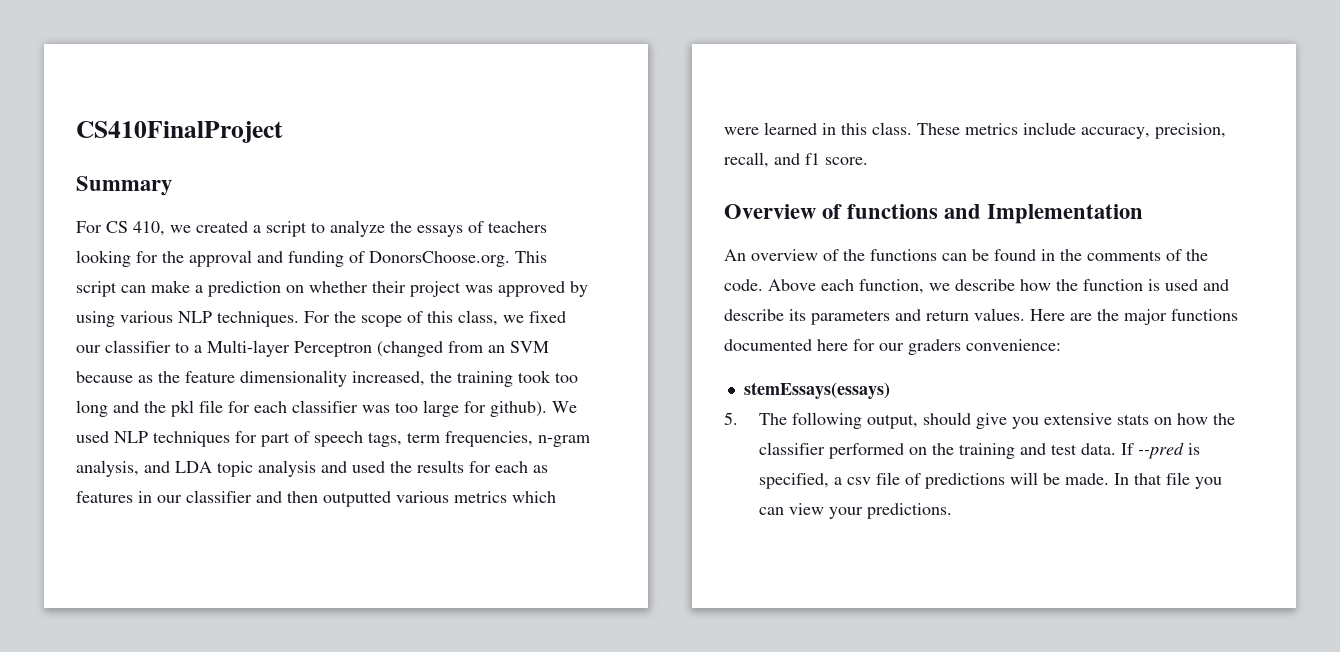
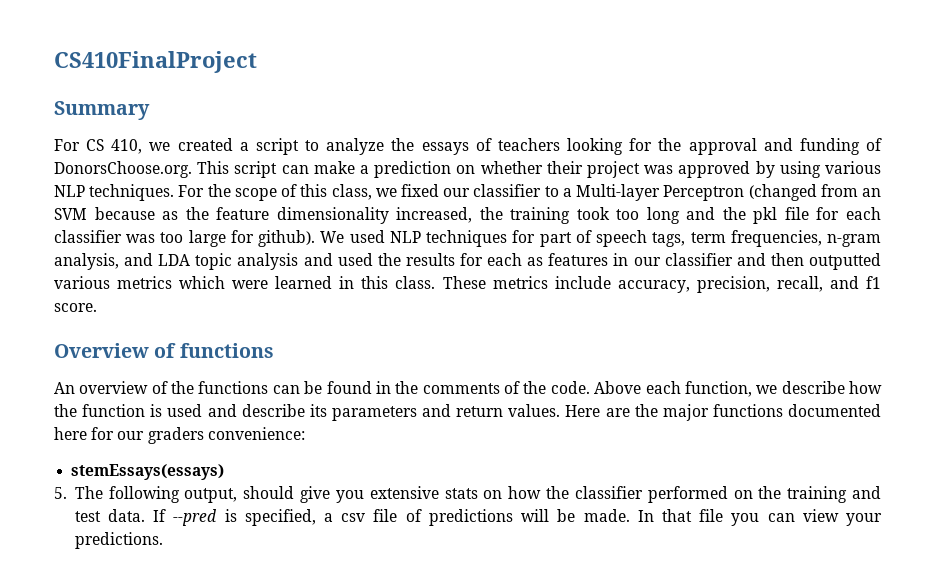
[944,204,1144,224] and Implementation -> (274, 350) none

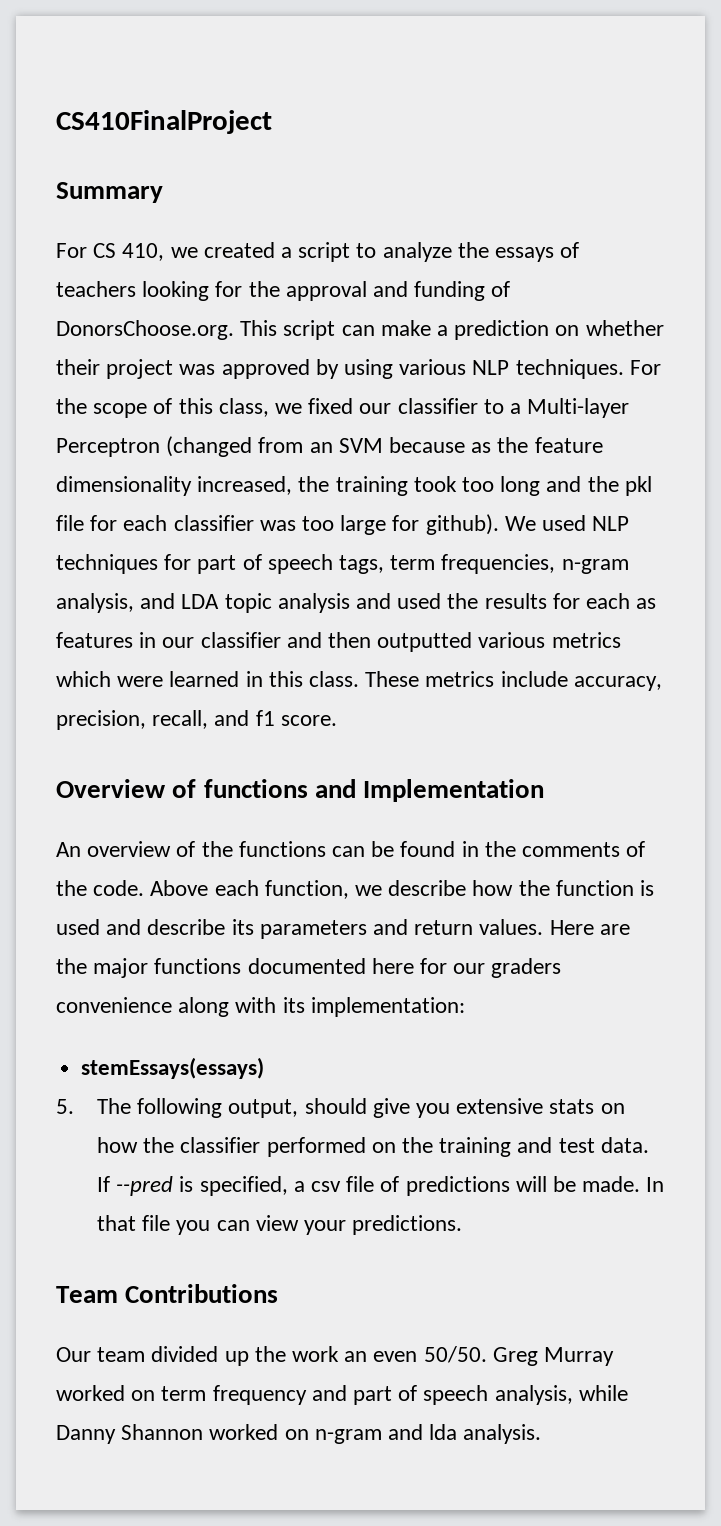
(274, 350) none -> [314,779,545,802] and Implementation
[207,427,305,440] convenience: -> [56,997,465,1017] convenience along with its implementation:
(163, 540) none -> [56,1284,279,1303] [56,1346,615,1366] [56,1385,628,1405] [56,1424,542,1444] // Team Contributions // Our team divided up the work an even 50/50. Greg Murray worked on term frequency and part of speech analysis, while Danny Shannon worked on n-gram and lda analysis.

